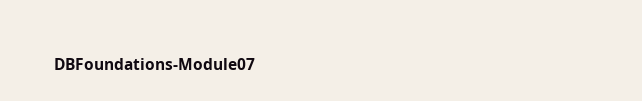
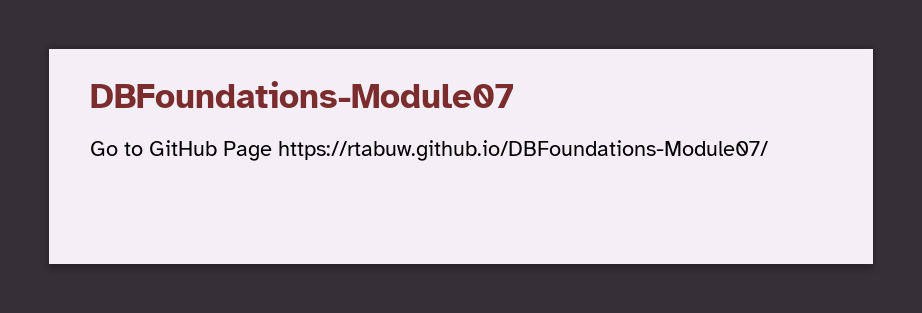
(255, 64) none -> [90,140,768,161] // Go to GitHub Page https://rtabuw.github.io/DBFoundations-Module07/

